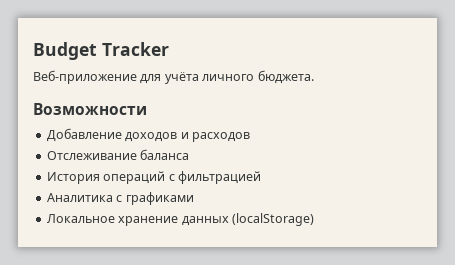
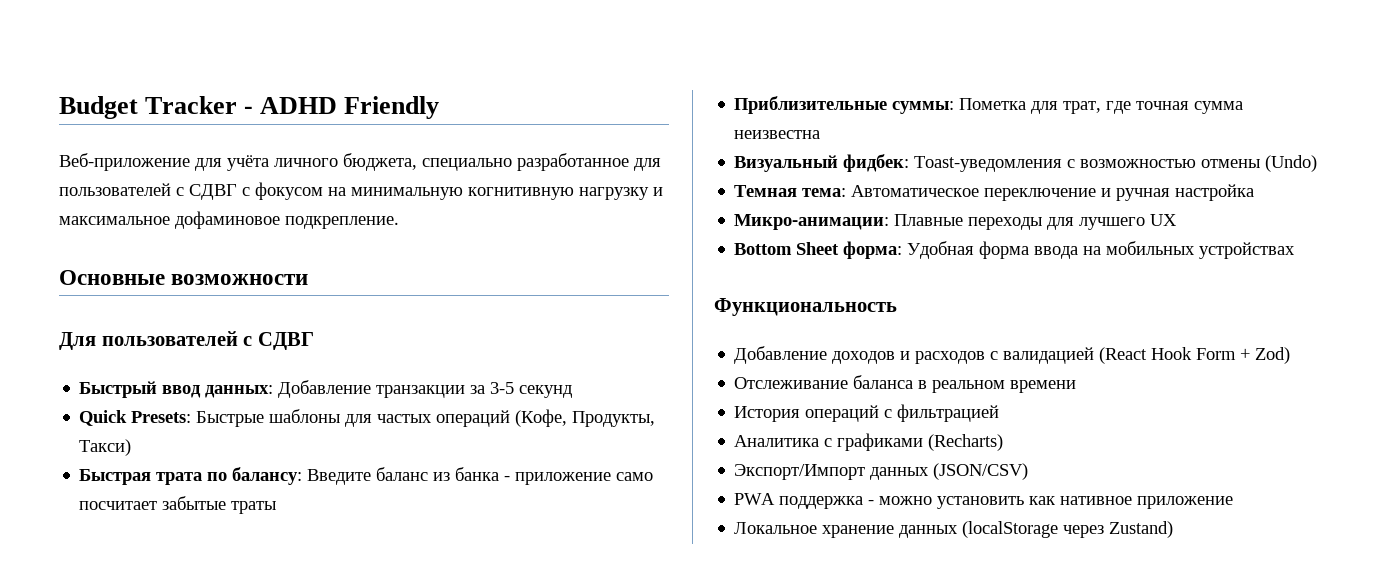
(169, 49) none -> [244,96,440,119] - ADHD Friendly
[257,70,314,84] [33,103,147,115] [46,128,250,142] бюджета. // Возможности // Добавление доходов и расходов -> [343,153,661,171] [59,182,663,200] [59,211,399,229] [59,270,309,285] [59,331,314,350] [79,380,573,398] [79,409,656,427] [79,439,132,456] [79,467,654,485] [79,496,277,514] [734,96,1244,114] [734,130,821,139] [734,154,1318,172] [734,184,1255,201] [734,214,1178,230] [734,241,1296,259] [714,298,897,316] [734,346,1291,364] бюджета, специально разработанное для пользователей с СДВГ с фокусом на минимальную когнитивную нагрузку и максимальное дофаминовое подкрепление. // Основные возможности // Для пользователей с СДВГ // Быстрый ввод данных: Добавление транзакции за 3-5 секунд // Quick Presets: Быстрые шаблоны для частых операций (Кофе, Продукты, Такси) // Быстрая трата по балансу: Введите баланс из банка - приложение само посчитает забытые траты // Приблизительные суммы: Пометка для трат, где точная сумма неизвестна // Визуальный фидбек: Toast-уведомления с возможностью отмены (Undo) // Темная тема: Автоматическое переключение и ручная настройка // Микро-анимации: Плавные переходы для лучшего UX // Bottom Sheet форма: Удобная форма ввода на мобильных устройствах // Функциональность // Добавление доходов и расходов с валидацией (React Hook Form + Zod)
(190, 154) none -> [918,380,1077,393] в реальном времени
(194, 198) none -> [928,434,1004,451] [734,463,1029,480] [734,493,1234,509] (Recharts) // Экспорт/Импорт данных (JSON/CSV) // PWA поддержка - можно установить как нативное приложение
[231,213,314,226] (localStorage) -> [962,521,1174,538] (localStorage через Zustand)

